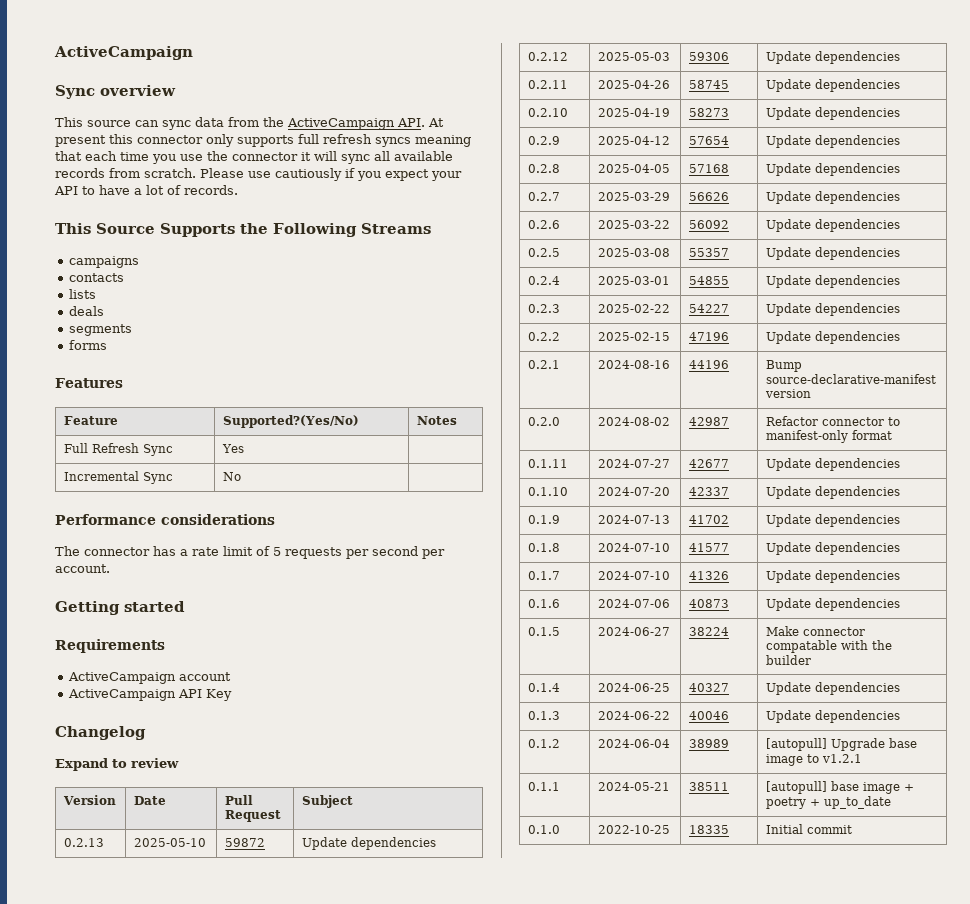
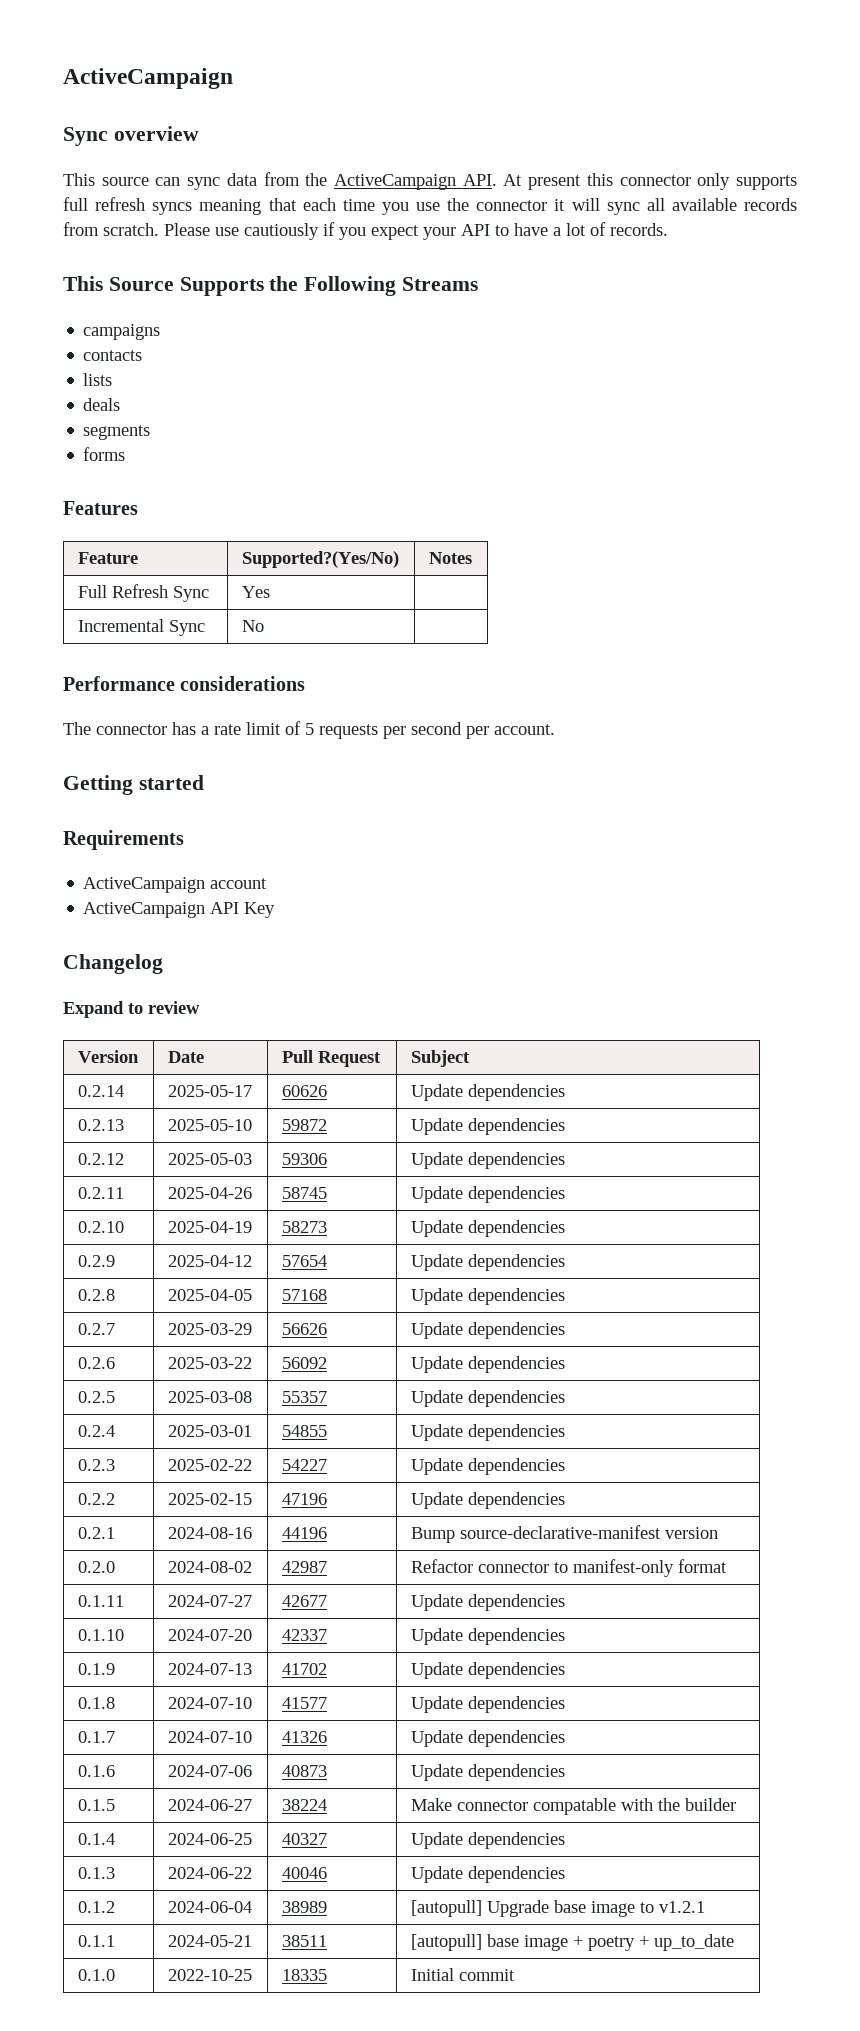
(353, 801) none -> [77,1085,124,1097] [167,1085,252,1097] [281,1085,327,1097] [410,1084,565,1101] // 0.2.14 | 2025-05-17 | 60626 | Update dependencies

